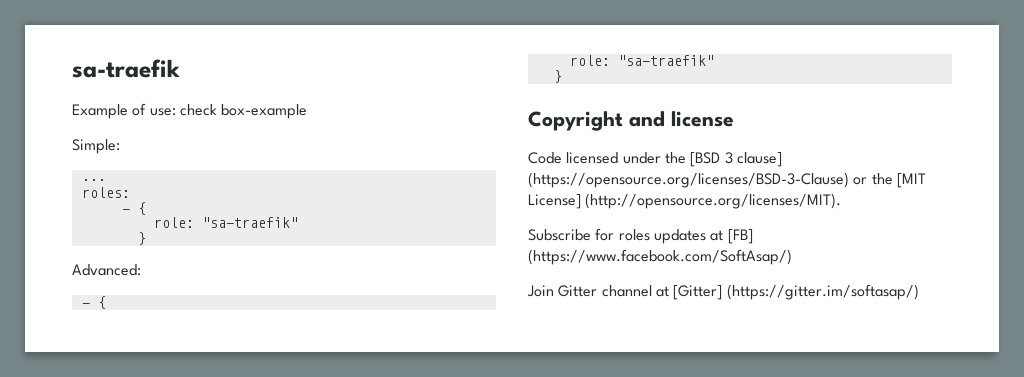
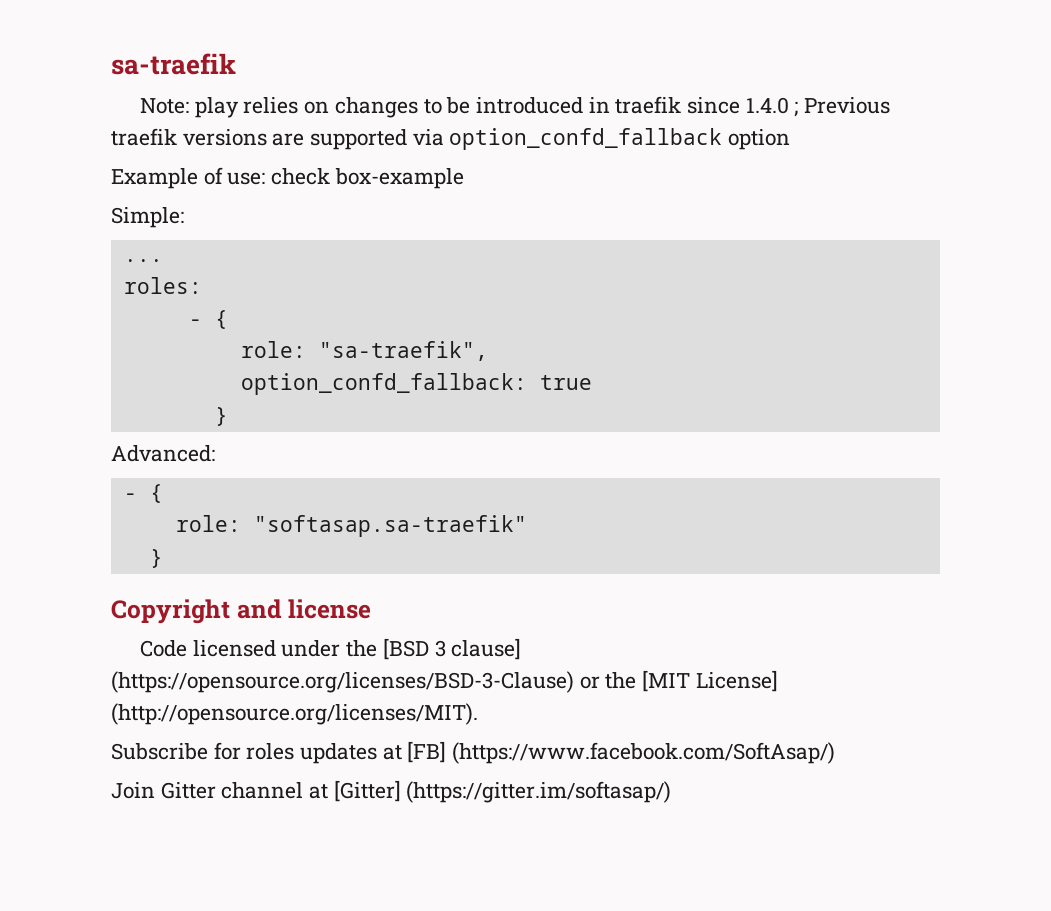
(180, 68) none -> [140,96,890,118] [111,128,791,150] // Note: play relies on changes to be introduced in traefik since 1.4.0 ; Previous traefik versions are supported via option_confd_fallback option
[201,217,298,228] "sa-traefik" -> [318,341,488,361] [240,373,592,395] "sa-traefik", // option_confd_fallback: true
[617,55,714,66] "sa-traefik" -> [253,515,527,537] "softasap.sa-traefik"

